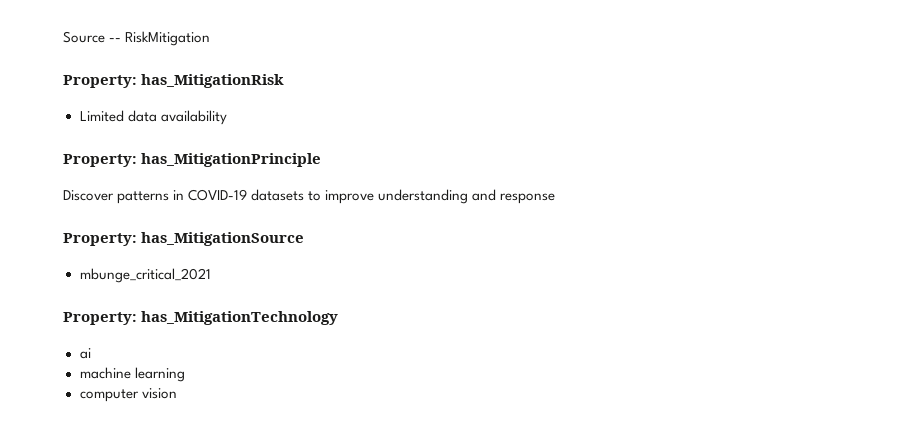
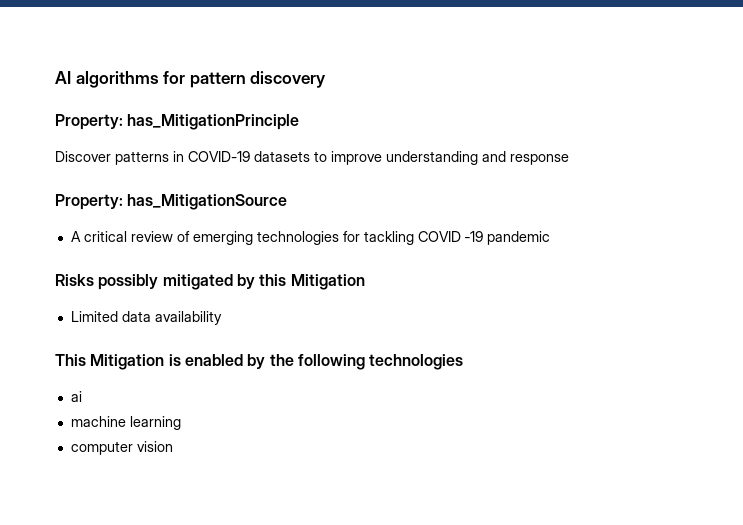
[63,31,211,46] [63,74,285,88] [79,110,227,125] Source -- RiskMitigation // Property: has_MitigationRisk // Limited data availability -> [55,71,327,88] AI algorithms for pattern discovery
[79,268,211,283] [63,311,339,325] mbunge_critical_2021 // Property: has_MitigationTechnology -> [70,231,550,245] [55,274,365,290] [70,311,222,325] [55,354,464,370] A critical review of emerging technologies for tackling COVID ‐19 pandemic // Risks possibly mitigated by this Mitigation // Limited data availability // This Mitigation is enabled by the following technologies

